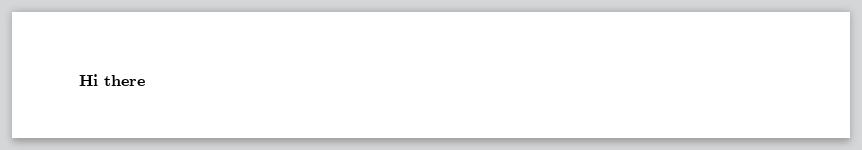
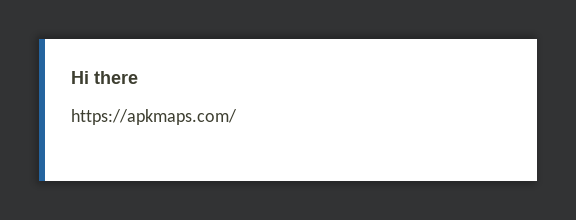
(145, 80) none -> [71,109,237,125] // https://apkmaps.com/

